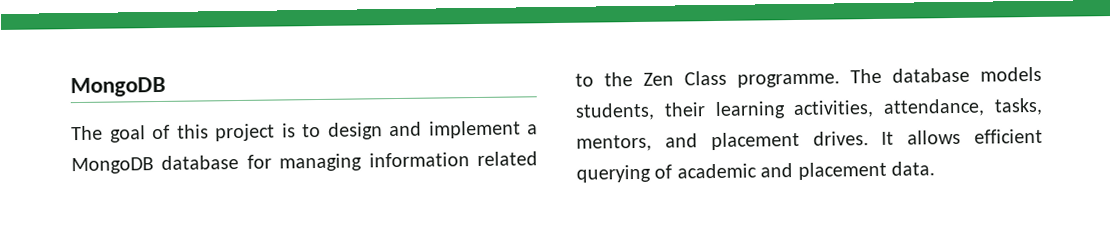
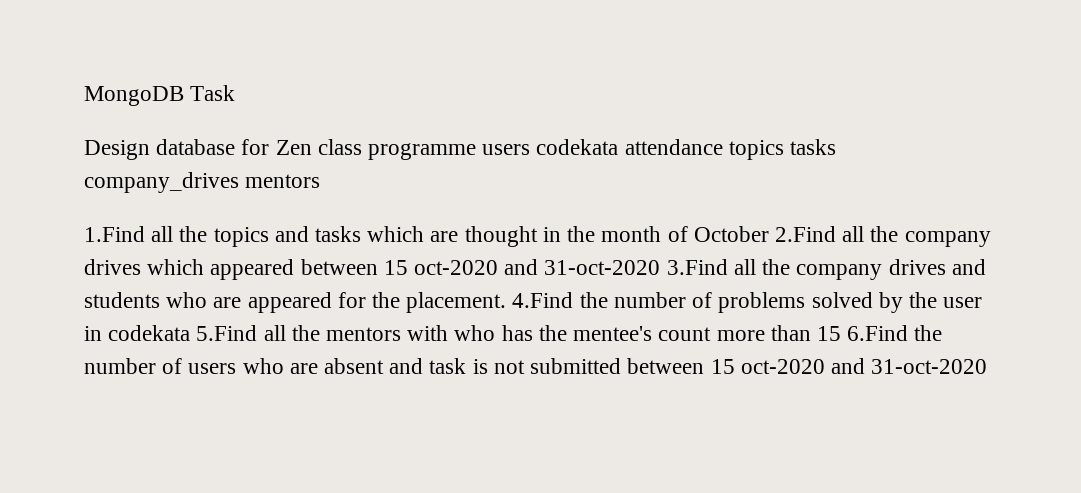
[70,76,166,98] [71,120,538,143] [71,151,538,175] [575,66,1042,88] [575,97,1043,121] [576,128,1043,152] [576,161,935,183] MongoDB // The goal of this project is to design and implement a MongoDB database for managing information related to the Zen Class programme. The database models students, their learning activities, attendance, tasks, mentors, and placement drives. It allows efficient querying of academic and placement data. -> [84,85,236,106] [84,139,837,160] [84,172,321,193] [84,226,991,247] [84,259,986,280] [84,292,983,313] [84,325,943,341] [84,358,988,374] MongoDB Task // Design database for Zen class programme users codekata attendance topics tasks company_drives mentors // 1.Find all the topics and tasks which are thought in the month of October 2.Find all the company drives which appeared between 15 oct-2020 and 31-oct-2020 3.Find all the company drives and students who are appeared for the placement. 4.Find the number of problems solved by the user in codekata 5.Find all the mentors with who has the mentee's count more than 15 6.Find the number of users who are absent and task is not submitted between 15 oct-2020 and 31-oct-2020

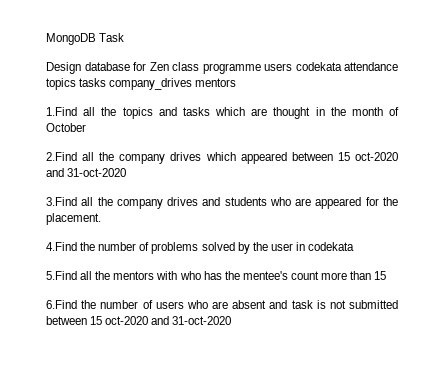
(769, 234) none -> (86, 127) //
(661, 267) none -> (127, 172) //
(507, 302) none -> (101, 219) //
(191, 333) none -> (355, 246) //
(841, 333) none -> (387, 275) //

